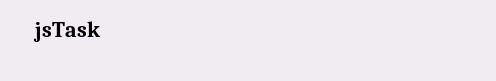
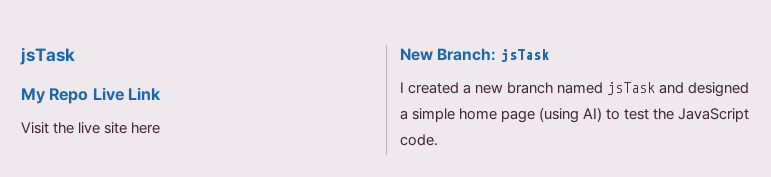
[33,21,101,42] jsTask -> [20,47,75,65] [21,87,162,104] [21,122,161,134] [400,48,549,62] [400,82,750,97] [400,107,750,123] [400,134,438,146] jsTask // My Repo Live Link // Visit the live site here // New Branch: jsTask // I created a new branch named jsTask and designed a simple home page (using AI) to test the JavaScript code.

